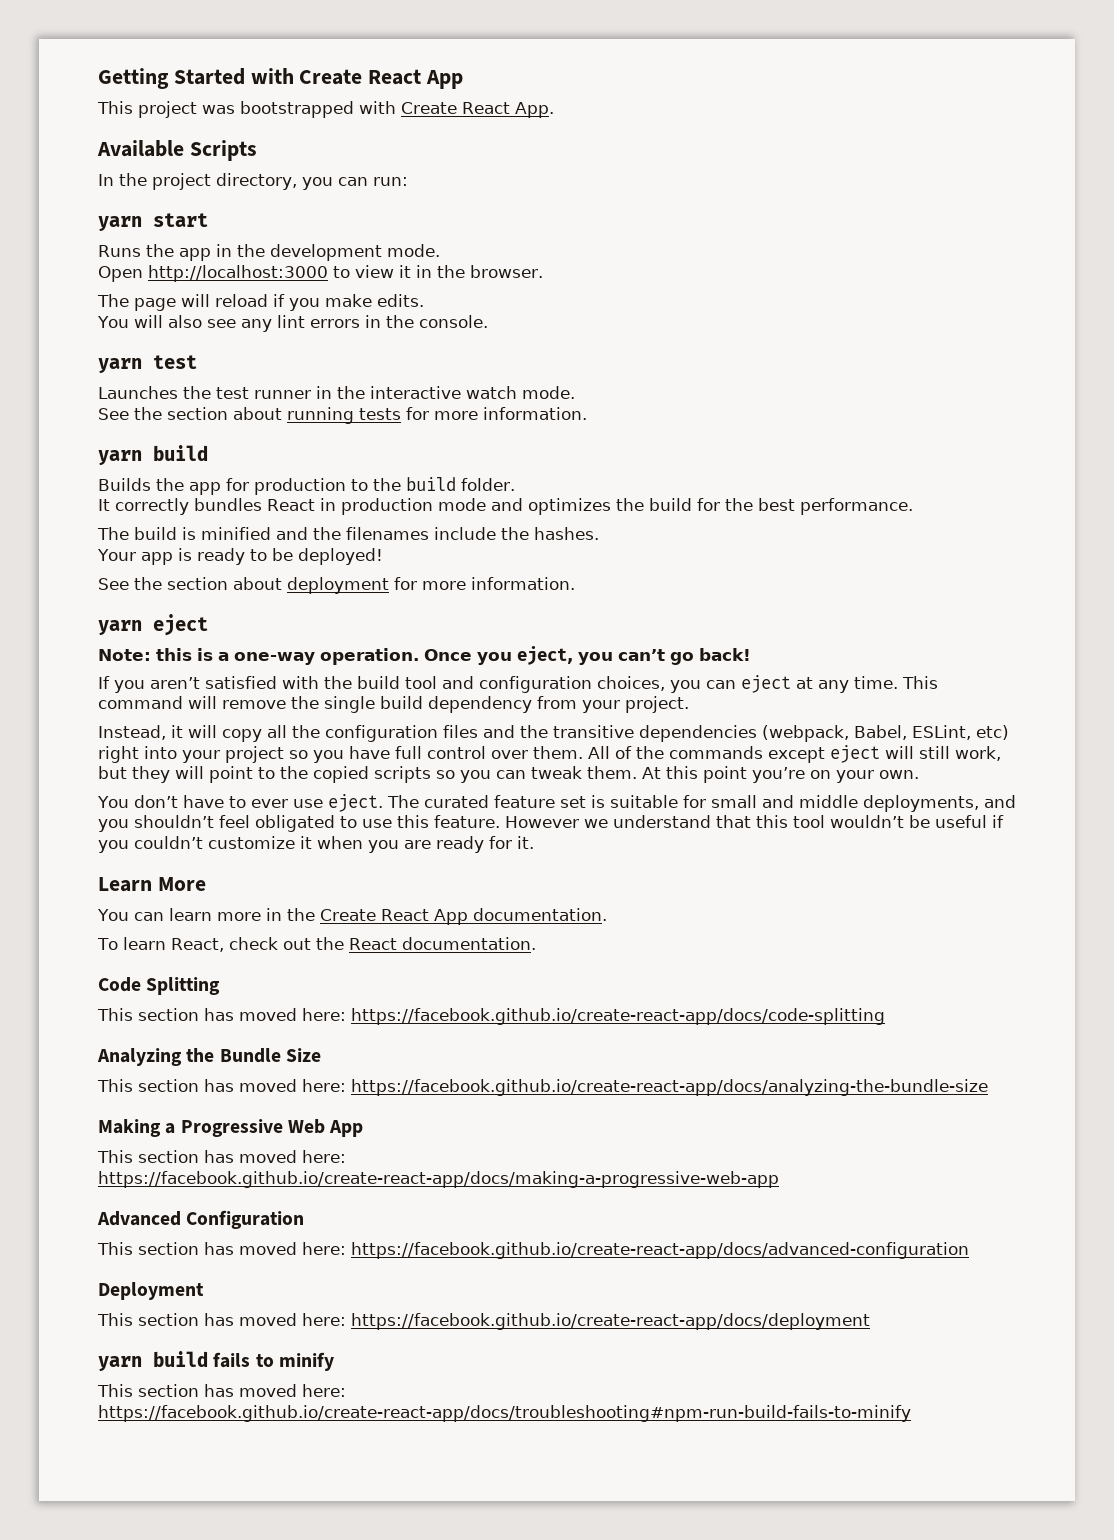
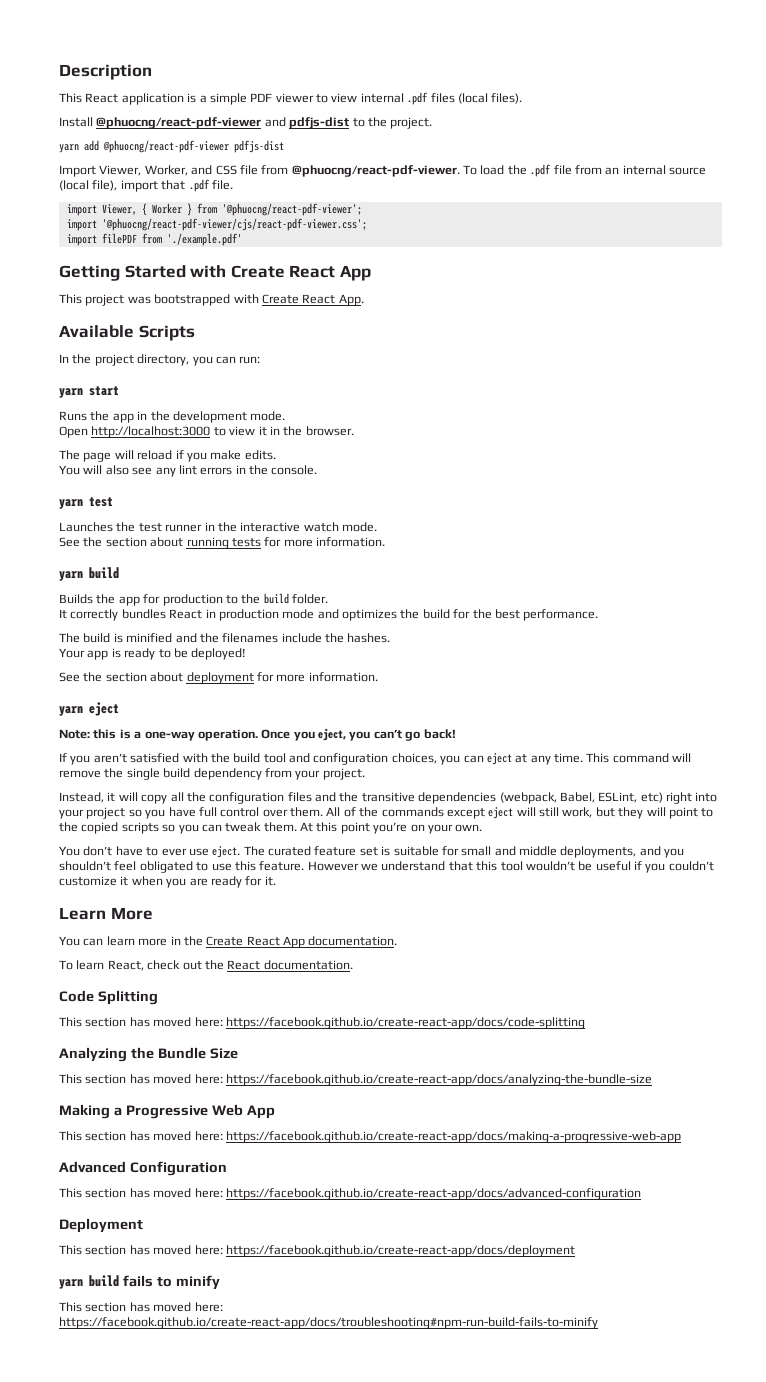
(98, 78) none -> [59,64,152,80] [59,92,523,105] [59,117,433,129] [59,140,284,153] [59,164,706,177] [59,179,233,192] [66,203,362,216] [66,218,367,231] [66,233,242,246] Description // This React application is a simple PDF viewer to view internal .pdf files (local files). // Install @phuocng/react-pdf-viewer and pdfjs-dist to the project. // yarn add @phuocng/react-pdf-viewer pdfjs-dist // Import Viewer, Worker, and CSS file from @phuocng/react-pdf-viewer. To load the .pdf file from an internal source (local file), import that .pdf file. // import Viewer, { Worker } from '@phuocng/react-pdf-viewer'; // import '@phuocng/react-pdf-viewer/cjs/react-pdf-viewer.css'; // import filePDF from './example.pdf' //

